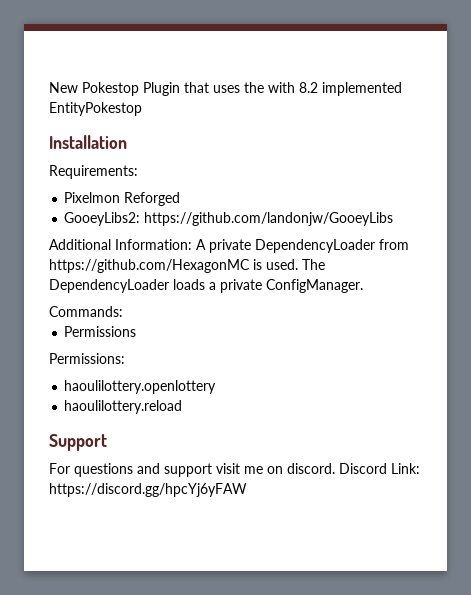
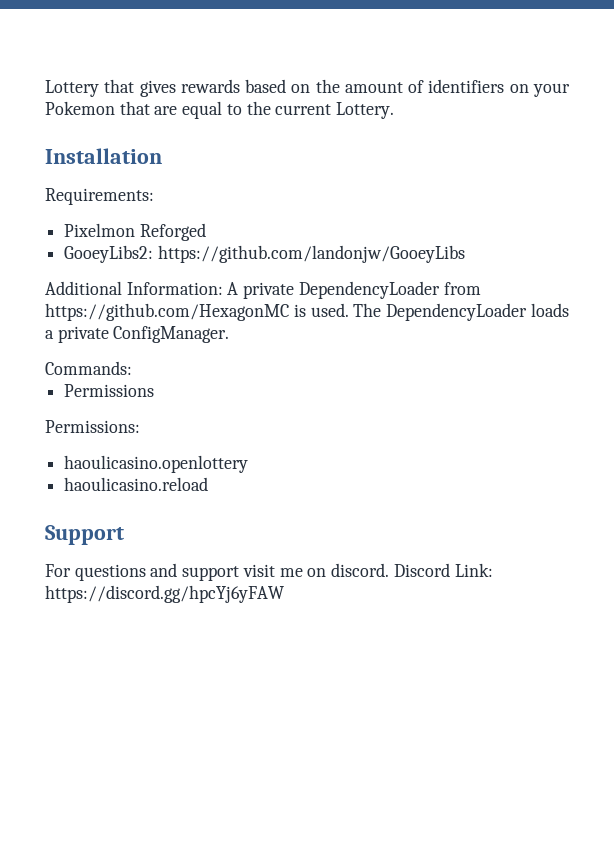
[49,82,402,96] [49,102,142,116] New Pokestop Plugin that uses the with 8.2 implemented EntityPokestop -> [45,79,570,97] [45,101,395,119] Lottery that gives rewards based on the amount of identifiers on your Pokemon that are equal to the current Lottery.
[64,380,217,394] [64,400,183,414] haoulilottery.openlottery // haoulilottery.reload -> [64,455,249,473] [64,477,209,491] haoulicasino.openlottery // haoulicasino.reload

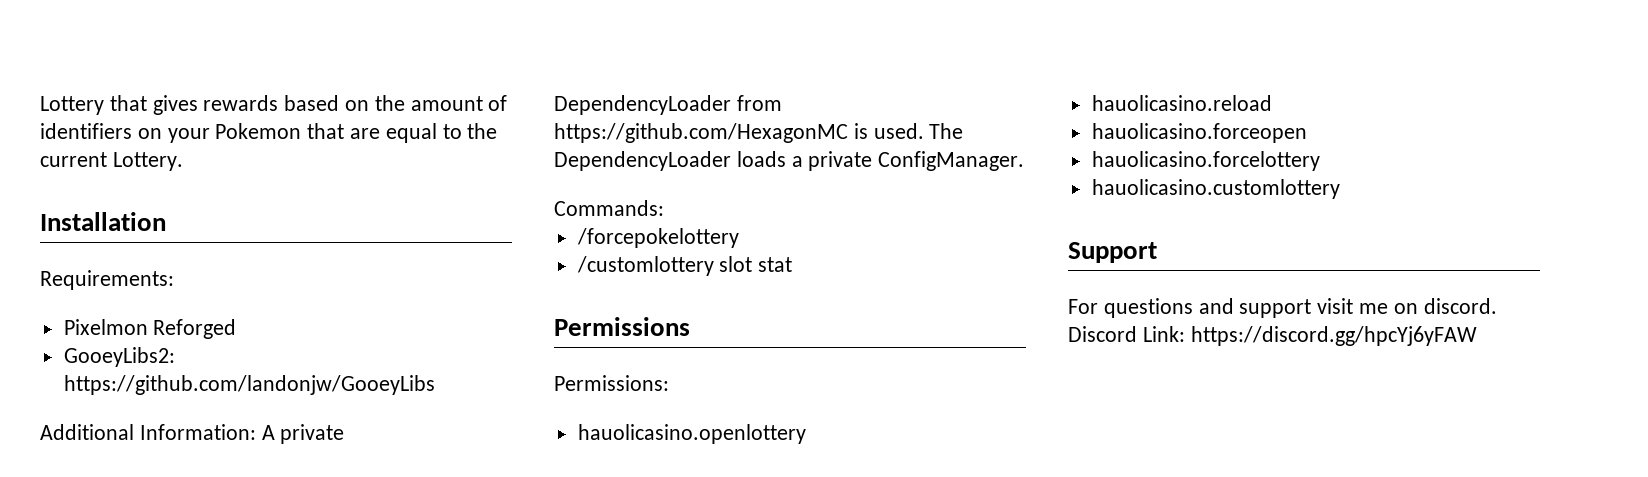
[64,384,155,397] [45,420,140,433] [64,455,249,473] [64,477,209,491] Permissions // Permissions: // haoulicasino.openlottery // haoulicasino.reload -> [576,228,739,248] [576,256,793,276] [554,317,690,336] [554,375,669,391] [577,424,806,444] [1091,95,1272,111] [1091,123,1307,143] [1091,151,1320,171] [1091,179,1340,199] /forcepokelottery // /customlottery slot stat // Permissions // Permissions: // hauolicasino.openlottery // hauolicasino.reload // hauolicasino.forceopen // hauolicasino.forcelottery // hauolicasino.customlottery

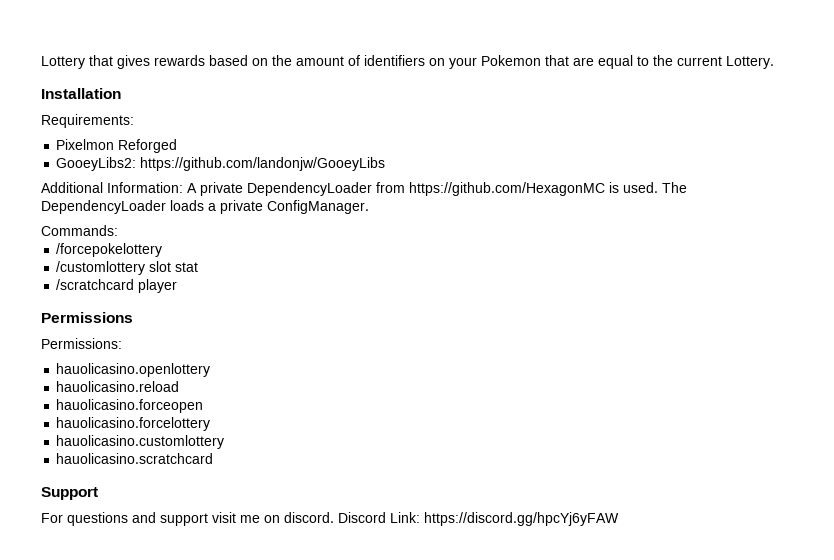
(793, 264) none -> [56,279,178,293] // /scratchcard player
(1340, 189) none -> [56,453,214,464] // hauolicasino.scratchcard

